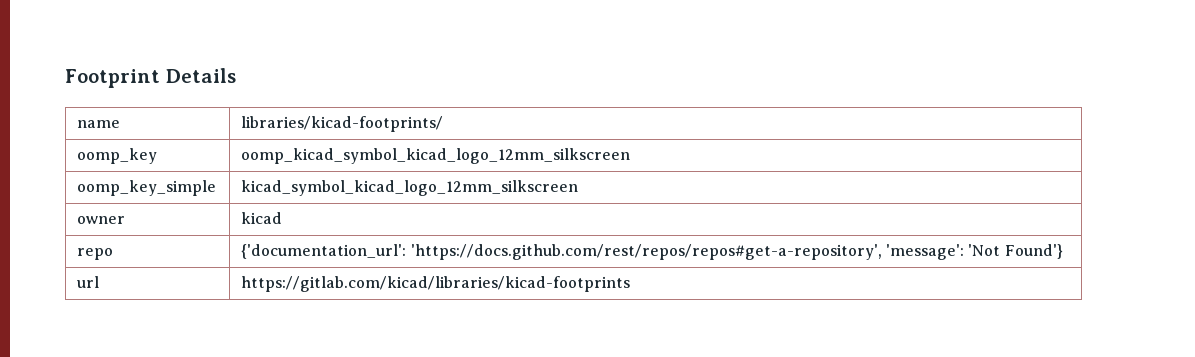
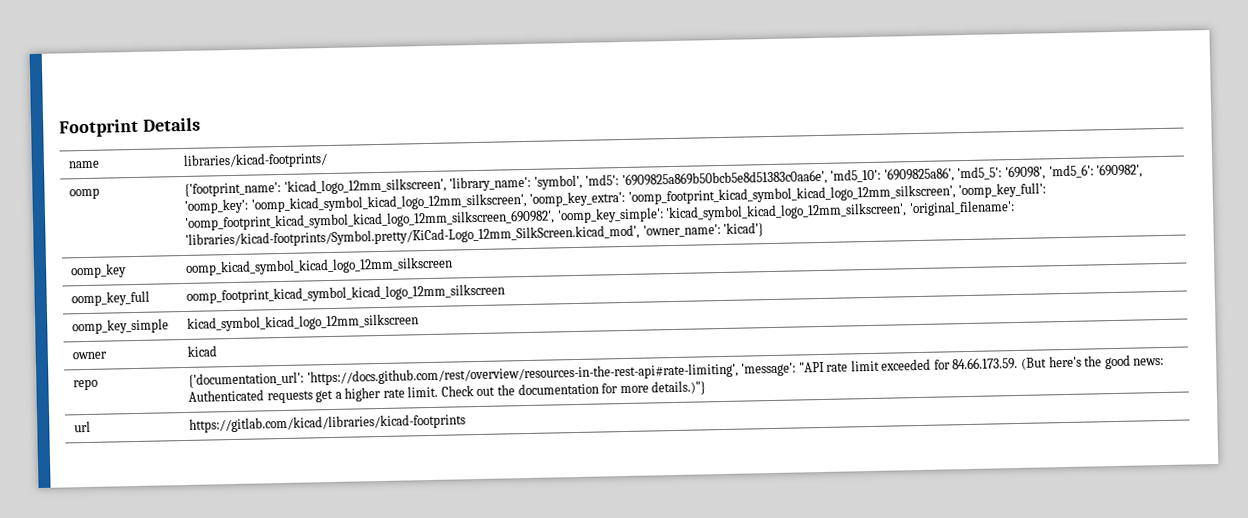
(444, 124) none -> [69,187,101,200] [184,163,1144,197] [184,182,1047,214] [185,200,1015,231] [185,222,765,248] // oomp | {'footprint_name': 'kicad_logo_12mm_silkscreen', 'library_name': 'symbol', 'md5': '6909825a869b50bcb5e8d51383c0aa6e', 'md5_10': '6909825a86', 'md5_5': '69098', 'md5_6': '690982', 'oomp_key': 'oomp_kicad_symbol_kicad_logo_12mm_silkscreen', 'oomp_key_extra': 'oomp_footprint_kicad_symbol_kicad_logo_12mm_silkscreen', 'oomp_key_full': 'oomp_footprint_kicad_symbol_kicad_logo_12mm_silkscreen_690982', 'oomp_key_simple': 'kicad_symbol_kicad_logo_12mm_silkscreen', 'original_filename': 'libraries/kicad-footprints/Symbol.pretty/KiCad-Logo_12mm_SilkScreen.kicad_mod', 'owner_name': 'kicad'}
(631, 156) none -> [71,290,151,307] [186,283,506,304] // oomp_key_full | oomp_footprint_kicad_symbol_kicad_logo_12mm_silkscreen
[410,244,1063,260] 'https://docs.github.com/rest/repos/repos#get-a-repository', 'message': 'Not Found'} -> [306,354,1165,386] [188,380,707,404] 'https://docs.github.com/rest/overview/resources-in-the-rest-api#rate-limiting', 'message': "API rate limit exceeded for 84.66.173.59. (But here's the good news: Authenticated requests get a higher rate limit. Check out the documentation for more details.)"}

